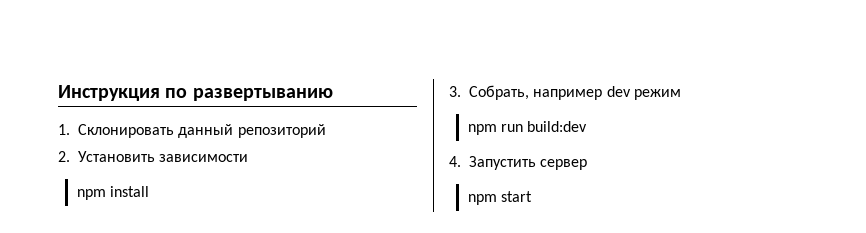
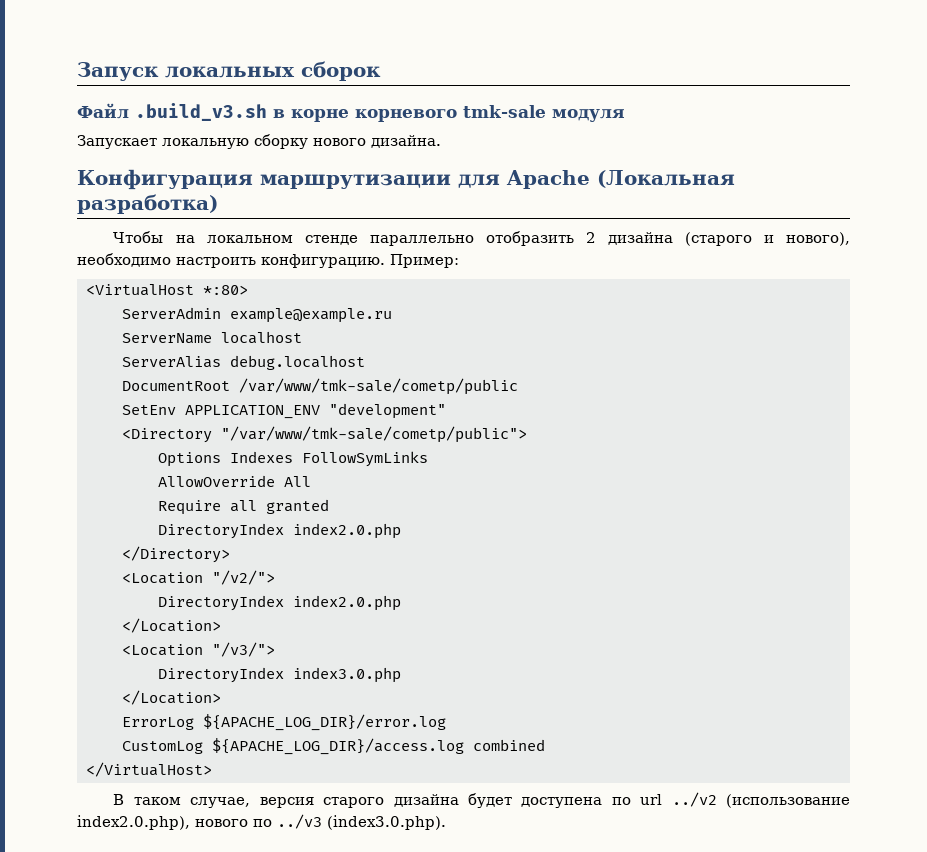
[58,85,333,101] [58,124,326,138] [58,151,249,162] [76,186,149,200] [449,85,681,100] [467,121,588,135] [449,156,588,170] [467,191,532,205] Инструкция по развертыванию // 1. Склонировать данный репозиторий // 2. Установить зависимости // npm install // 3. Собрать, например dev режим // npm run build:dev // 4. Запустить сервер // npm start -> [77,61,381,81] [77,103,625,122] [77,134,441,149] [77,169,735,190] [77,194,218,214] [113,231,850,246] [77,253,459,268] [85,284,248,296] [121,307,392,323] [121,331,302,344] [121,355,365,370] [121,378,518,395] [121,403,446,419] [121,426,527,443] [157,451,428,467] [157,475,311,487] [157,499,329,515] [157,523,401,539] [121,546,230,563] [121,570,275,585] [157,595,401,611] [121,618,221,633] [121,642,275,657] [157,667,401,683] [121,690,221,705] [121,714,446,731] [121,738,545,755] [85,762,212,777] [113,792,850,808] [77,814,446,830] Запуск локальных сборок // Файл .build_v3.sh в корне корневого tmk-sale модуля // Запускает локальную сборку нового дизайна. // Конфигурация маршрутизации для Apache (Локальная разработка) // Чтобы на локальном стенде параллельно отобразить 2 дизайна (старого и нового), необходимо настроить конфигурацию. Пример: // <VirtualHost *:80> // ServerAdmin example@example.ru // ServerName localhost // ServerAlias debug.localhost // DocumentRoot /var/www/tmk-sale/cometp/public // SetEnv APPLICATION_ENV "development" // <Directory "/var/www/tmk-sale/cometp/public"> // Options Indexes FollowSymLinks // AllowOverride All // Require all granted // DirectoryIndex index2.0.php // </Directory> // <Location "/v2/"> // DirectoryIndex index2.0.php // </Location> // <Location "/v3/"> // DirectoryIndex index3.0.php // </Location> // ErrorLog ${APACHE_LOG_DIR}/error.log // CustomLog ${APACHE_LOG_DIR}/access.log combined // </VirtualHost> // В таком случае, версия старого дизайна будет доступена по url ../v2 (использование index2.0.php), нового по ../v3 (index3.0.php).

